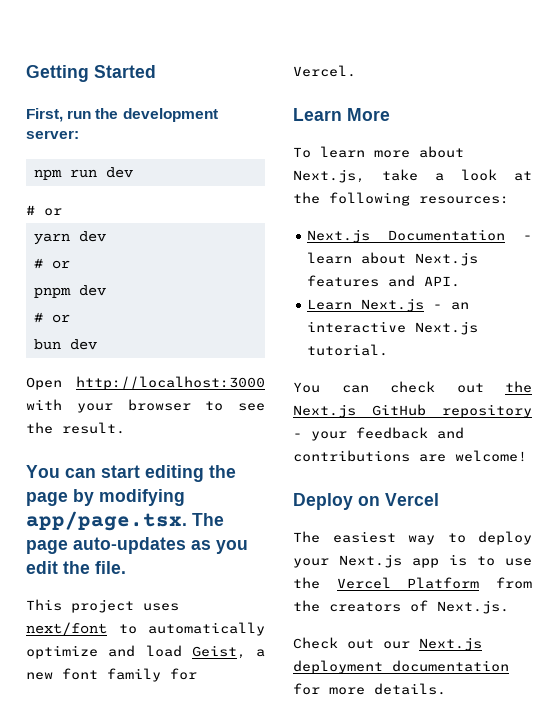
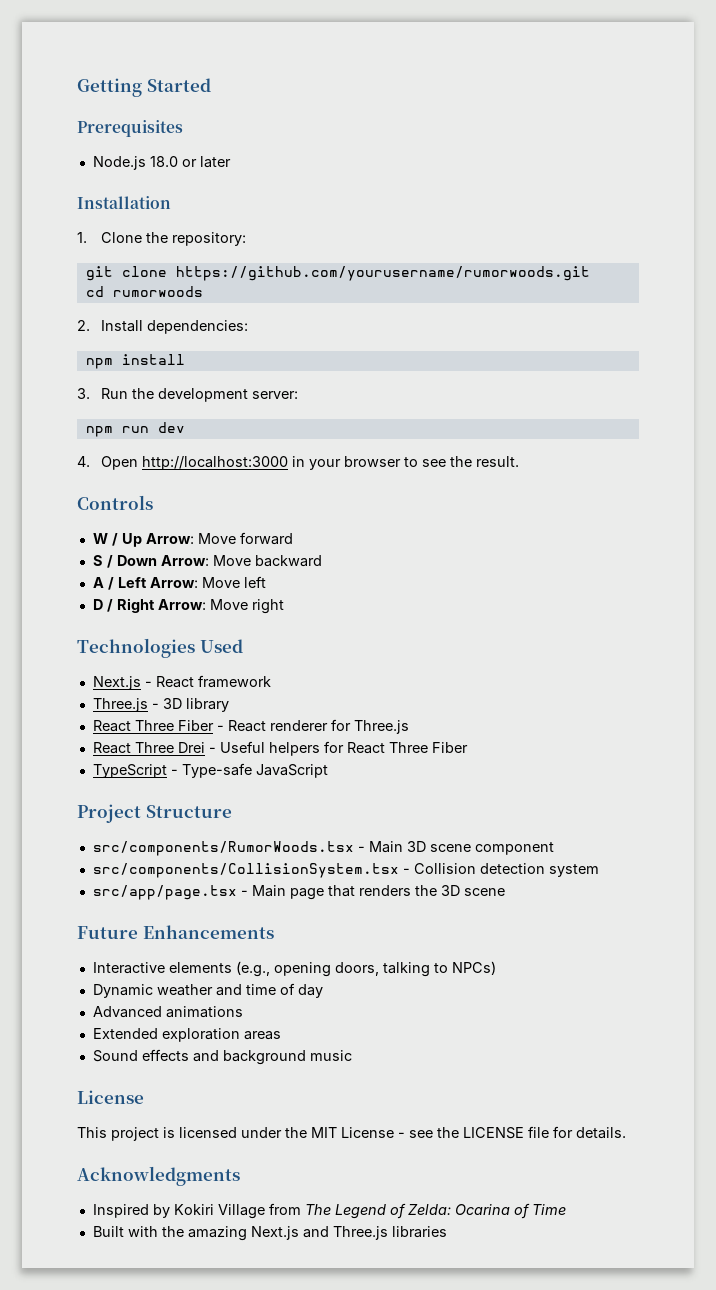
[26,108,92,122] First, run -> [77,120,183,137] [92,156,231,170] [77,196,171,209] [77,232,246,246] [85,266,590,281] [85,286,203,297] [77,320,248,334] [85,354,185,369] [77,388,128,399] Prerequisites // Node.js 18.0 or later // Installation // 1. Clone the repository: // git clone https://github.com/yourusername/rumorwoods.git // cd rumorwoods // 2. Install dependencies: // npm install // 3. Run
[26,205,62,216] [33,231,106,245] [33,258,70,269] [33,285,106,298] [33,312,70,323] [33,339,97,350] # or // yarn dev // # or // pnpm dev // # or // bun dev // -> [77,456,90,467] 4.
[26,399,62,410] with -> [291,456,305,467] in
[26,465,236,482] [26,489,185,506] [26,511,224,531] [26,537,248,554] [26,561,126,574] [26,599,179,613] [26,622,265,636] [26,645,265,659] [26,668,197,682] [293,65,356,77] [293,108,390,121] [293,146,464,158] [293,169,532,183] [293,192,509,206] [307,229,532,243] [307,252,479,266] [307,275,461,287] [307,298,470,312] [307,321,479,335] [307,344,389,356] [293,381,532,393] [293,404,532,418] [293,427,464,441] [293,450,527,462] [293,493,439,510] [293,531,532,545] [293,554,532,568] [293,577,532,589] [293,600,509,614] [293,637,482,651] [293,660,509,674] [293,683,446,695] You can start editing the page by modifying app/page.tsx. The page auto-updates as you edit the file. // This project uses next/font to automatically optimize and load Geist, a new font family for Vercel. // Learn More // To learn more about Next.js, take a look at the following resources: // Next.js Documentation - learn about Next.js features and API. // Learn Next.js - an interactive Next.js tutorial. // You can check out the Next.js GitHub repository - your feedback and contributions are welcome! // Deploy on Vercel // The easiest way to deploy your Next.js app is to use the Vercel Platform from the creators of Next.js. // Check out our Next.js deployment documentation for more details. -> [77,495,153,510] [92,532,293,547] [92,555,322,568] [92,576,266,590] [92,598,284,614] [77,638,243,658] [92,675,271,690] [92,698,229,712] [92,719,409,734] [92,741,468,756] [92,763,328,778] [77,804,232,823] [92,841,554,856] [92,863,599,878] [92,885,505,900] [77,925,274,939] [92,961,496,977] [92,983,323,998] [92,1006,243,1018] [92,1028,281,1042] [92,1049,352,1065] [77,1090,144,1104] [77,1126,626,1141] [77,1166,240,1186] [92,1203,566,1219] [92,1226,447,1241] Controls // W / Up Arrow: Move forward // S / Down Arrow: Move backward // A / Left Arrow: Move left // D / Right Arrow: Move right // Technologies Used // Next.js - React framework // Three.js - 3D library // React Three Fiber - React renderer for Three.js // React Three Drei - Useful helpers for React Three Fiber // TypeScript - Type-safe JavaScript // Project Structure // src/components/RumorWoods.tsx - Main 3D scene component // src/components/CollisionSystem.tsx - Collision detection system // src/app/page.tsx - Main page that renders the 3D scene // Future Enhancements // Interactive elements (e.g., opening doors, talking to NPCs) // Dynamic weather and time of day // Advanced animations // Extended exploration areas // Sound effects and background music // License // This project is licensed under the MIT License - see the LICENSE file for details. // Acknowledgments // Inspired by Kokiri Village from The Legend of Zelda: Ocarina of Time // Built with the amazing Next.js and Three.js libraries

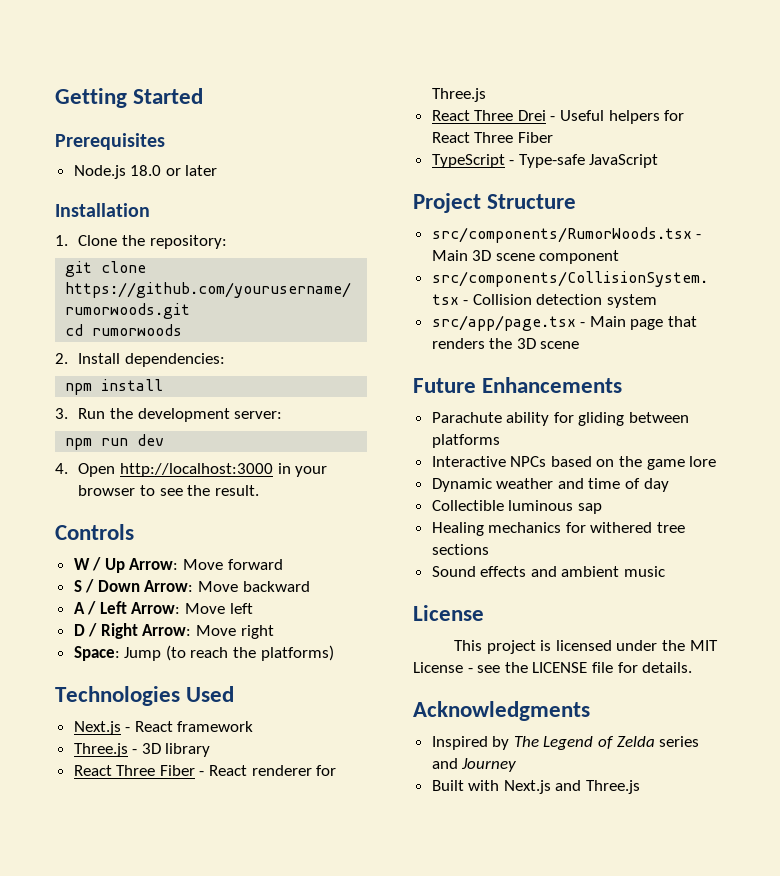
(284, 606) none -> [73,645,334,661] // Space: Jump (to reach the platforms)
[92,961,496,977] Interactive elements (e.g., opening doors, talking to NPCs) -> [431,412,690,426] [431,434,500,448] [431,456,717,470] Parachute ability for gliding between platforms // Interactive NPCs based on the game lore
[92,1006,243,1018] [92,1028,281,1042] Advanced animations // Extended exploration areas -> [431,500,602,514] [431,522,686,536] [431,544,489,555] Collectible luminous sap // Healing mechanics for withered tree sections
[222,1050,306,1065] background -> [561,566,620,577] ambient
[173,1203,566,1219] Kokiri Village from The Legend of Zelda: Ocarina of Time -> [513,736,700,750] [431,758,517,772] The Legend of Zelda series and Journey
[161,1226,247,1241] the amazing -> (500, 785) none
[391,1226,447,1238] libraries -> (641, 787) none

